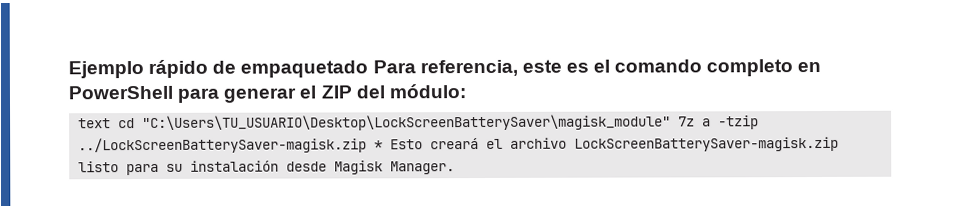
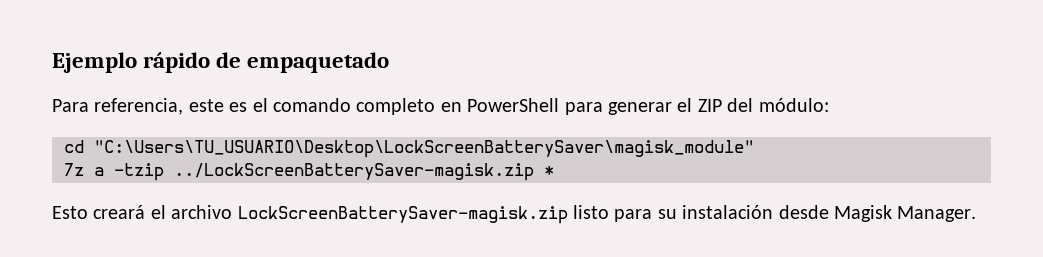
(369, 69) none -> (390, 62) //
[78,118,111,129] text -> (829, 105) none
(671, 123) none -> (754, 149) //
(383, 145) none -> (554, 171) //

